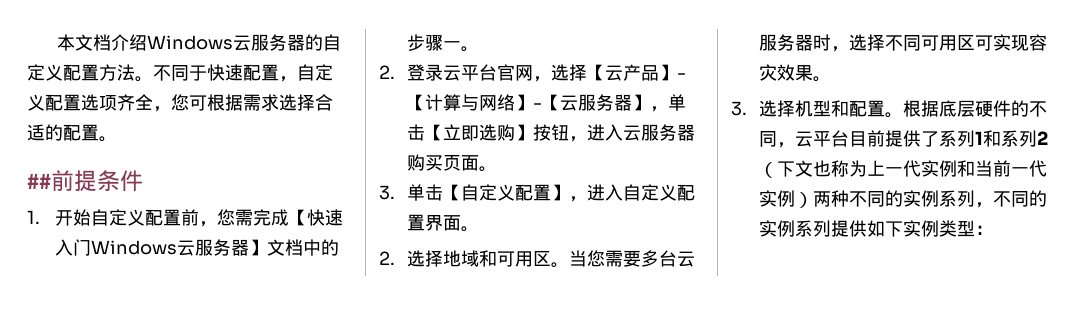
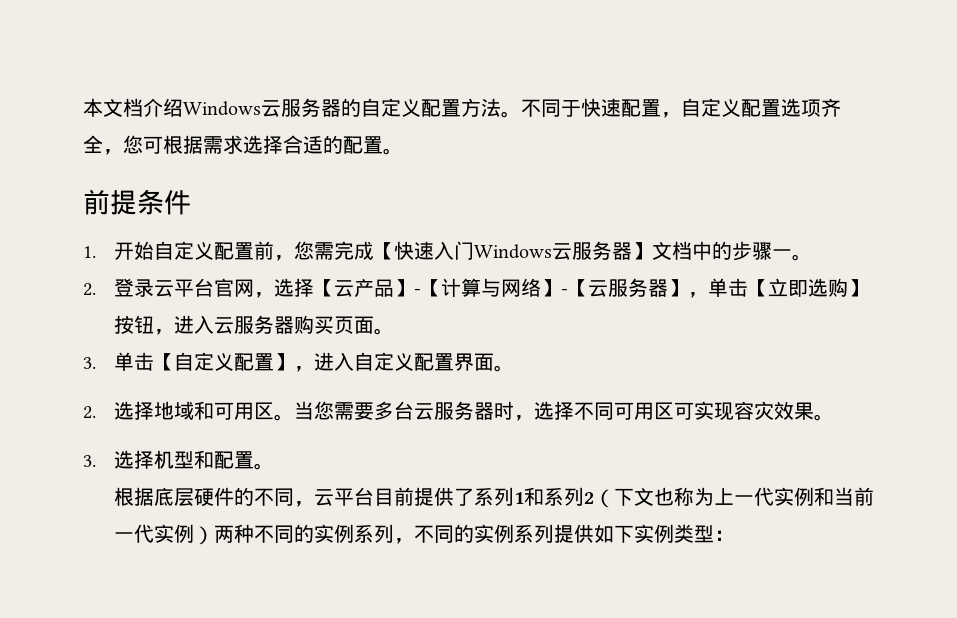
[27,174,51,189] ## -> (403, 151) none
(903, 115) none -> (274, 466) //

